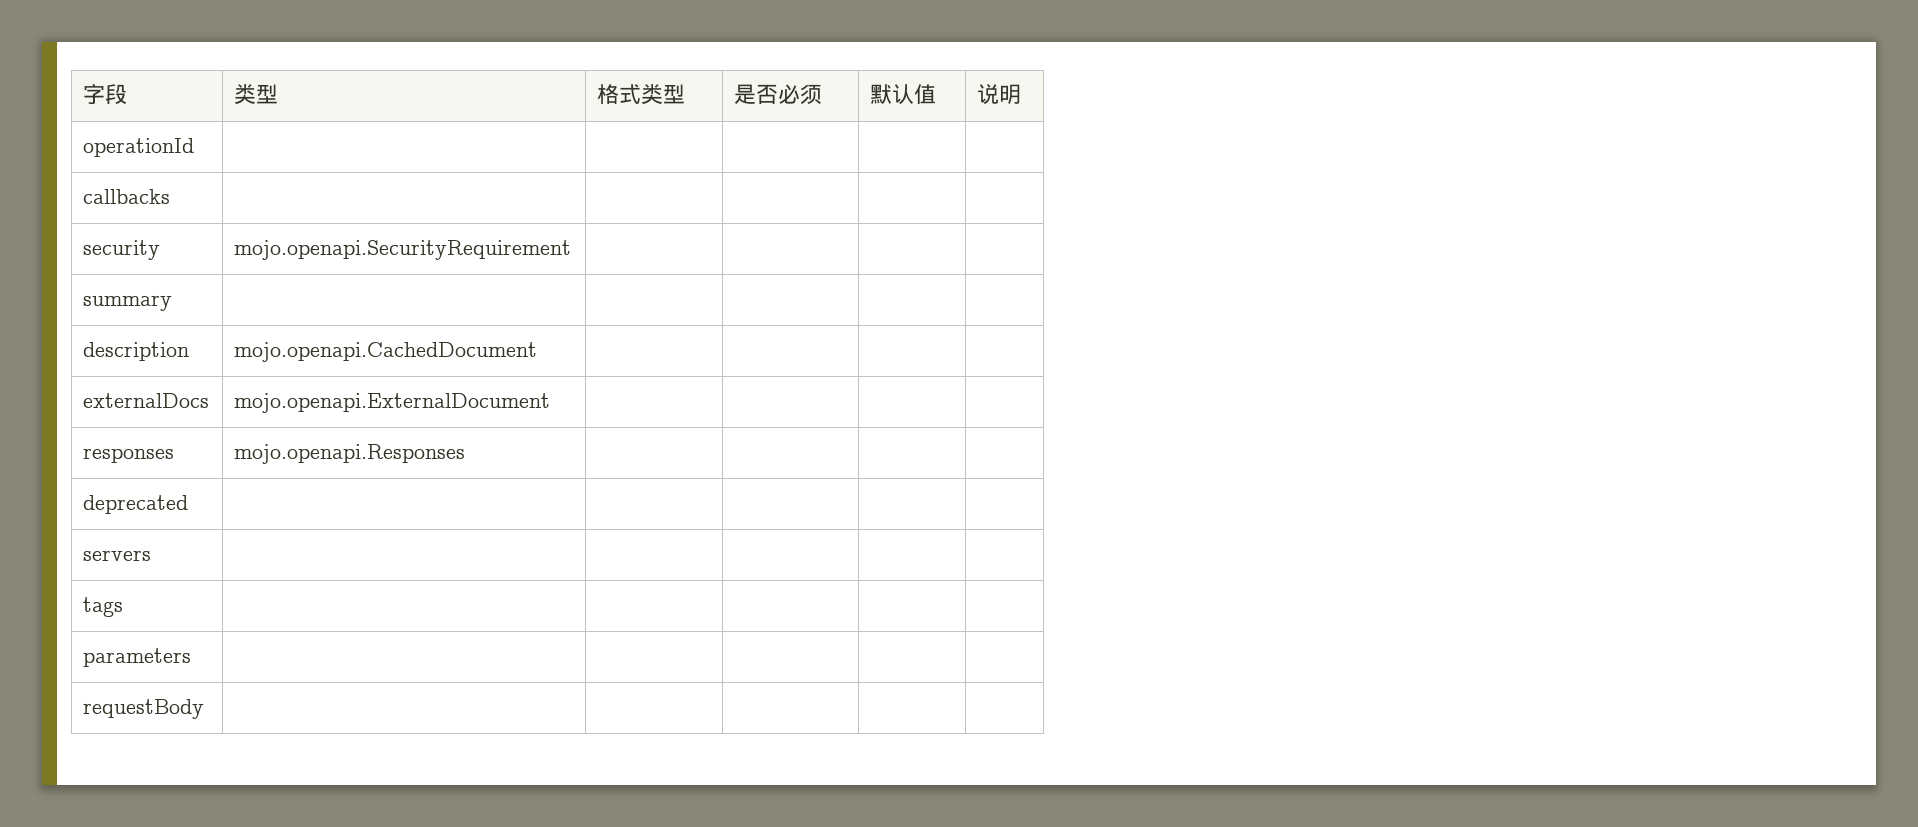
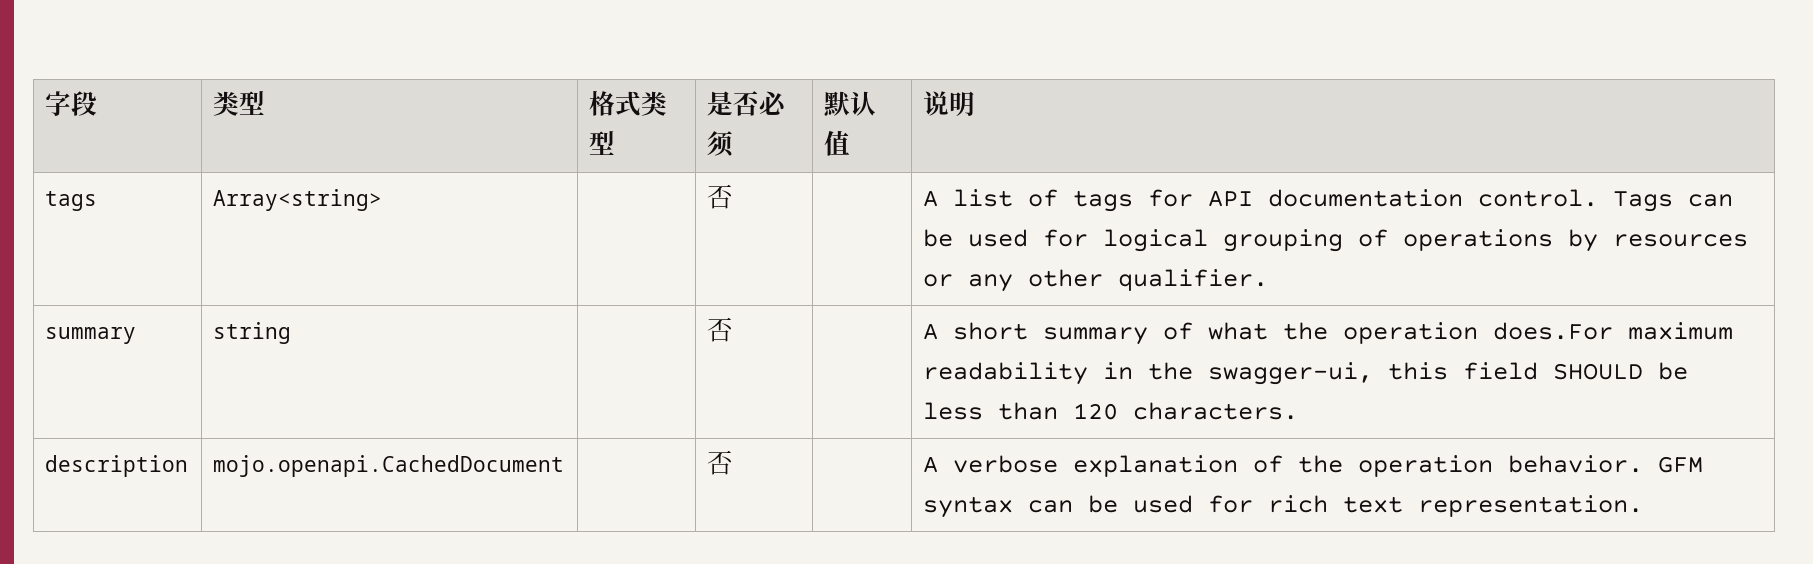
[83,138,195,157] [83,189,171,204] [83,240,161,260] [234,240,572,260] [83,295,173,311] [83,342,190,361] [234,342,538,362] [83,393,210,408] [234,393,551,413] [83,448,175,463] [234,444,466,464] [83,495,189,514] [83,550,152,561] [83,597,124,617] [83,648,192,667] [83,699,205,719] operationId | | | | | // callbacks | | | | | // security | mojo.openapi.SecurityRequirement | | | | // summary | | | | | // description | mojo.openapi.CachedDocument | | | | // externalDocs | mojo.openapi.ExternalDocument | | | | // responses | mojo.openapi.Responses | | | | // deprecated | | | | | // servers | | | | | // tags | | | | | // parameters | | | | | // requestBody | | | | | -> [45,191,98,211] [213,189,383,211] [707,184,734,209] [923,189,1734,212] [923,229,1749,252] [923,269,1269,292] [45,327,137,344] [213,322,292,344] [707,317,734,342] [923,322,1734,345] [923,362,1689,385] [923,402,1299,420] [45,455,189,477] [213,455,565,477] [707,450,734,475] [923,455,1704,477] [923,495,1644,518] tags | Array<string> | | 否 | | A list of tags for API documentation control. Tags can be used for logical grouping of operations by resources or any other qualifier. // summary | string | | 否 | | A short summary of what the operation does.For maximum readability in the swagger-ui, this field SHOULD be less than 120 characters. // description | mojo.openapi.CachedDocument | | 否 | | A verbose explanation of the operation behavior. GFM syntax can be used for rich text representation.

